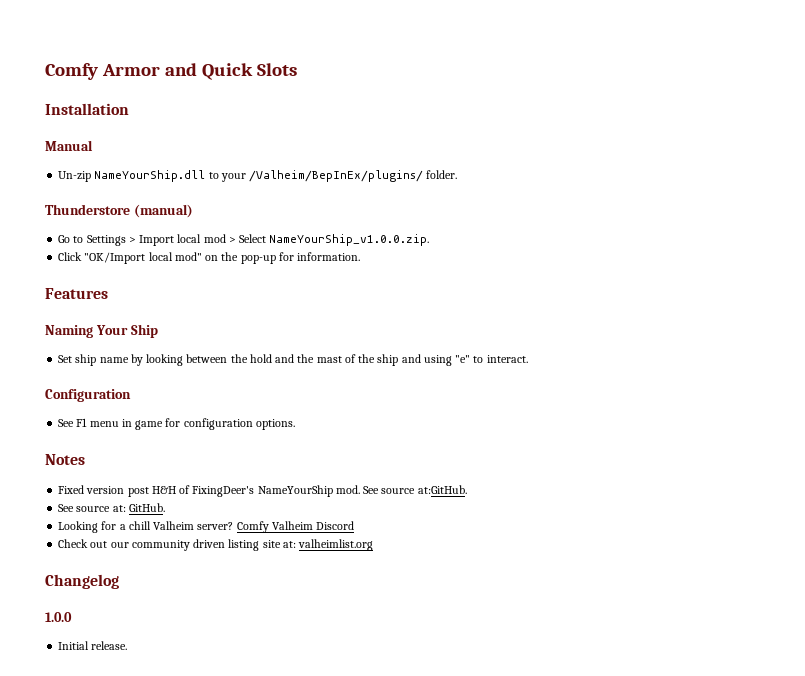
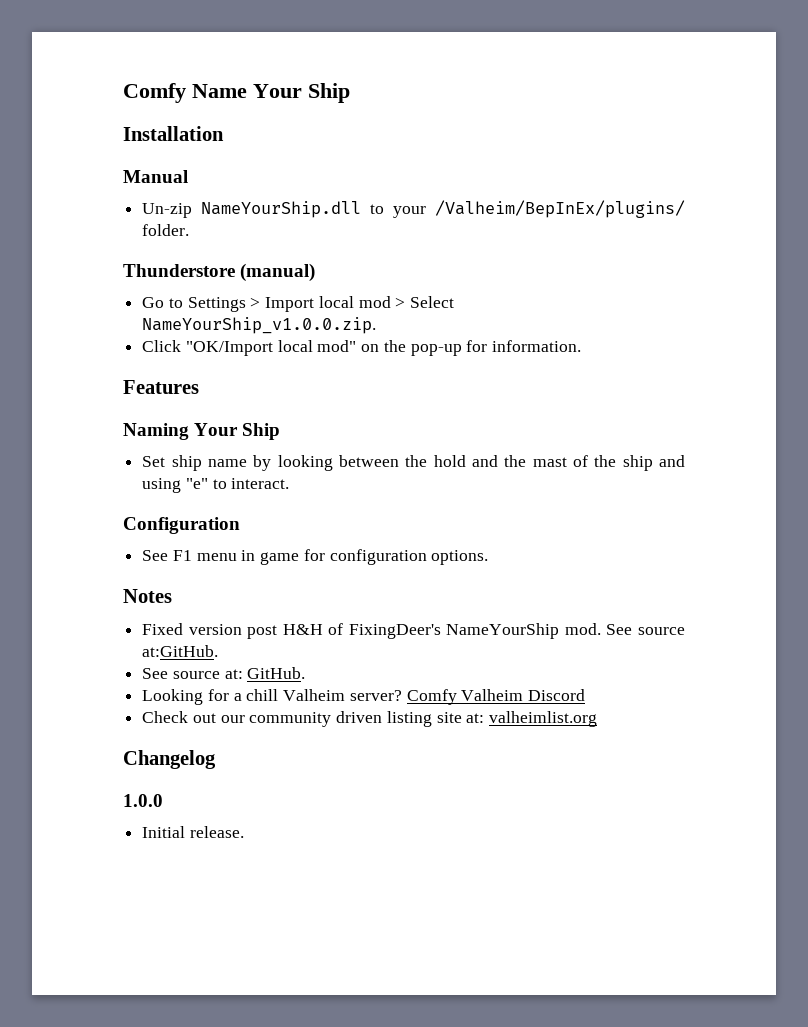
[45,63,297,80] Comfy Armor and Quick Slots -> [123,83,350,103] Comfy Name Your Ship

